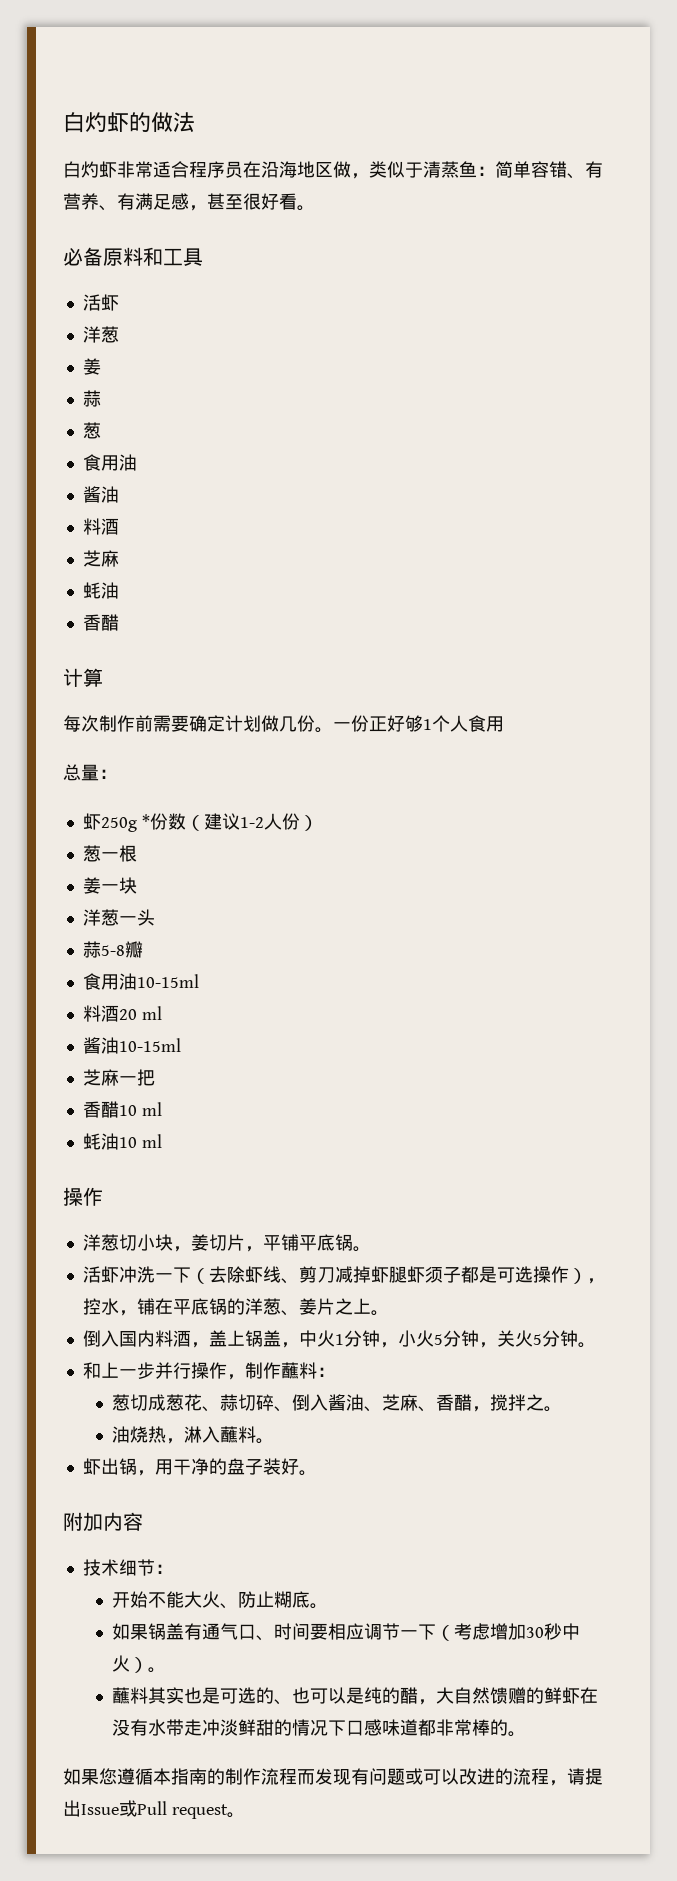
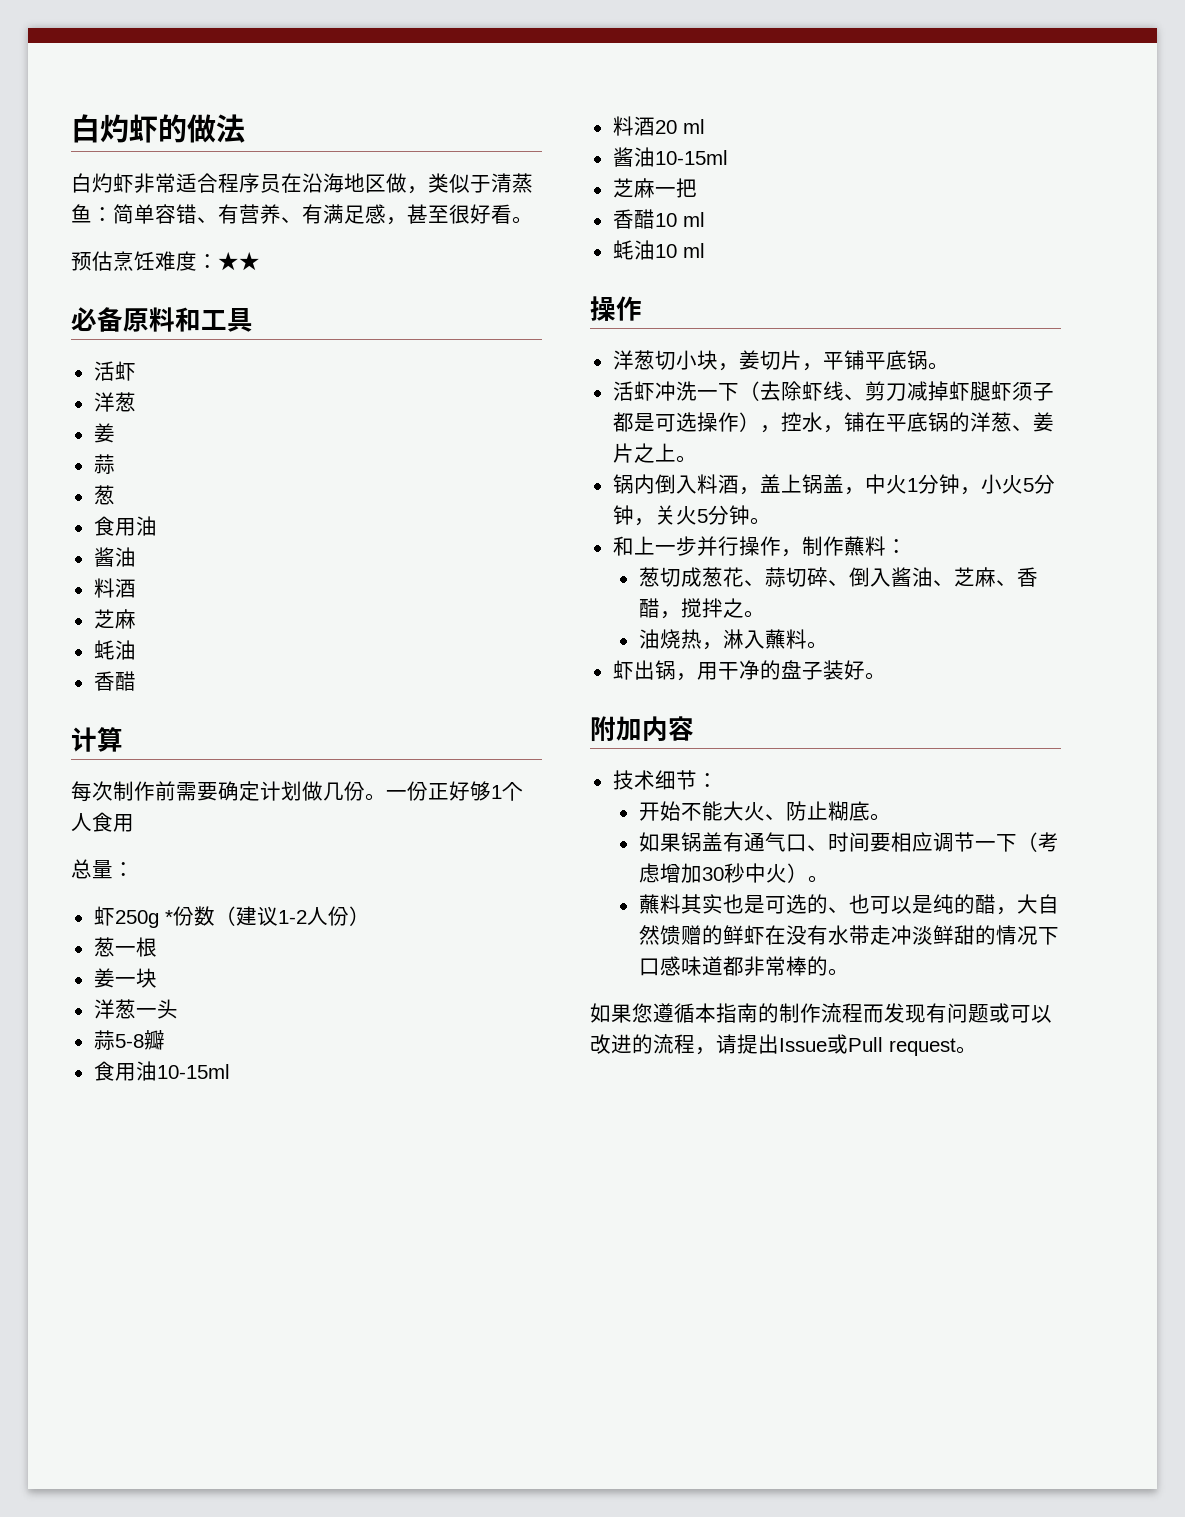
(315, 208) none -> [71,251,260,271] // 预估烹饪难度：★★
[82,1330,155,1347] 倒入国内 -> [612,474,697,494] 锅内倒入

